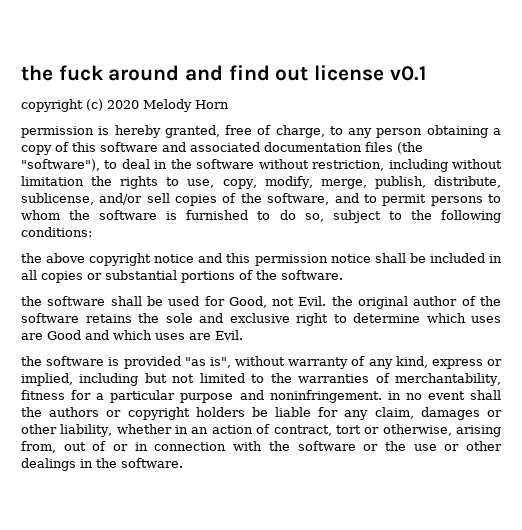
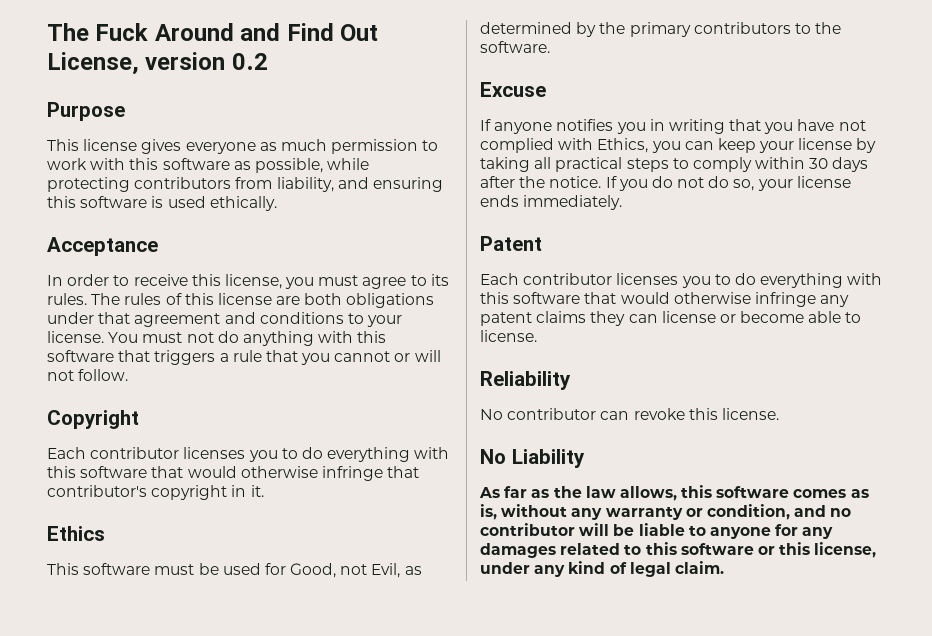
[21,65,426,81] [21,99,229,112] [21,125,501,138] [21,142,423,155] [21,159,503,172] [21,176,501,189] [21,193,502,206] [21,210,501,223] [21,227,92,237] [21,253,502,266] [21,270,343,283] [21,296,142,306] the fuck around and find out license v0.1 // copyright (c) 2020 Melody Horn // permission is hereby granted, free of charge, to any person obtaining a copy of this software and associated documentation files (the "software"), to deal in the software without restriction, including without limitation the rights to use, copy, modify, merge, publish, distribute, sublicense, and/or sell copies of the software, and to permit persons to whom the software is furnished to do so, subject to the following conditions: // the above copyright notice and this permission notice shall be included in all copies or substantial portions of the software. // the software shall -> [47,23,379,41] [47,52,268,75] [47,102,125,121] [47,139,439,154] [47,158,370,173] [47,177,443,192] [47,196,277,211] [47,237,158,256] [47,274,449,289] [47,293,435,308] [47,312,403,327] [47,331,387,346] [47,350,441,365] [47,369,129,381] [47,410,139,429] [47,447,450,462] [47,466,420,481] [47,485,264,500] [47,526,105,541] [47,563,195,575] The Fuck Around and Find Out License, version 0.2 // Purpose // This license gives everyone as much permission to work with this software as possible, while protecting contributors from liability, and ensuring this software is used ethically. // Acceptance // In order to receive this license, you must agree to its rules. The rules of this license are both obligations under that agreement and conditions to your license. You must not do anything with this software that triggers a rule that you cannot or will not follow. // Copyright // Each contributor licenses you to do everything with this software that would otherwise infringe that contributor's copyright in it. // Ethics // This software must
[298,296,502,309] [21,313,501,326] [21,330,243,340] [21,356,503,369] [21,373,502,386] [21,390,502,403] [21,407,503,420] [21,424,501,437] [21,441,502,453] [21,458,183,471] Evil. the original author of the software retains the sole and exclusive right to determine which uses are Good and which uses are Evil. // the software is provided "as is", without warranty of any kind, express or implied, including but not limited to the warranties of merchantability, fitness for a particular purpose and noninfringement. in no event shall the authors or copyright holders be liable for any claim, damages or other liability, whether in an action of contract, tort or otherwise, arising from, out of or in connection with the software or the use or other dealings in the software. -> [371,563,422,578] [480,22,842,37] [480,41,550,53] [480,82,546,97] [480,119,866,134] [480,138,877,153] [480,157,869,172] [480,176,851,191] [480,195,623,210] [480,236,542,251] [480,273,883,288] [480,292,850,307] [480,311,862,326] [480,330,537,342] [480,371,571,390] [480,408,779,420] [480,449,585,468] [479,485,869,501] [480,504,852,520] [480,523,834,539] [480,542,877,558] [480,561,724,577] Evil, as determined by the primary contributors to the software. // Excuse // If anyone notifies you in writing that you have not complied with Ethics, you can keep your license by taking all practical steps to comply within 30 days after the notice. If you do not do so, your license ends immediately. // Patent // Each contributor licenses you to do everything with this software that would otherwise infringe any patent claims they can license or become able to license. // Reliability // No contributor can revoke this license. // No Liability // As far as the law allows, this software comes as is, without any warranty or condition, and no contributor will be liable to anyone for any damages related to this software or this license, under any kind of legal claim.

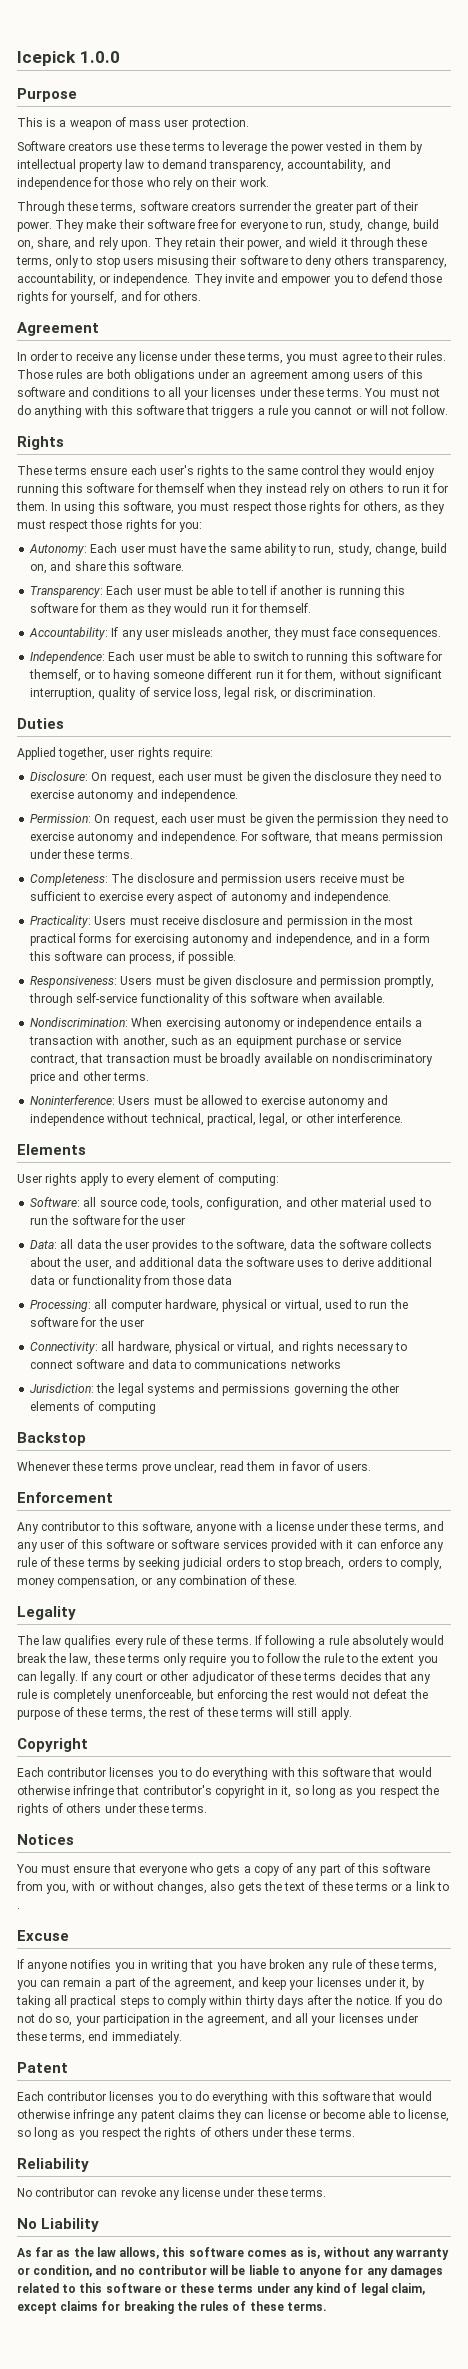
[47,23,379,41] [47,52,268,75] [47,102,125,121] [47,139,439,154] [47,158,370,173] [47,177,443,192] [47,196,277,211] [47,237,158,256] [47,274,449,289] [47,293,435,308] [47,312,403,327] [47,331,104,343] The Fuck Around and Find Out License, version 0.2 // Purpose // This license gives everyone as much permission to work with this software as possible, while protecting contributors from liability, and ensuring this software is used ethically. // Acceptance // In order to receive this license, you must agree to its rules. The rules of this license are both obligations under that agreement and conditions to your license. -> [17,51,120,66] [17,88,77,102] [17,117,249,130] [17,141,423,154] [17,159,391,172] [17,177,269,190] [17,201,419,214] [17,219,439,232] [17,237,428,250] [16,255,447,268] [17,273,443,286] [17,291,202,304] [17,322,99,336] [17,351,447,364] [17,369,423,382] [17,387,363,400] Icepick 1.0.0 // Purpose // This is a weapon of mass user protection. // Software creators use these terms to leverage the power vested in them by intellectual property law to demand transparency, accountability, and independence for those who rely on their work. // Through these terms, software creators surrender the greater part of their power. They make their software free for everyone to run, study, change, build on, share, and rely upon. They retain their power, and wield it through these terms, only to stop users misusing their software to deny others transparency, accountability, or independence. They invite and empower you to defend those rights for yourself, and for others. // Agreement // In order to receive any license under these terms, you must agree to their rules. Those rules are both obligations under an agreement among users of this software and conditions to all your licenses under these terms.
[265,350,298,362] that -> (288, 410) none
(129, 375) none -> [17,436,64,450] [17,465,435,478] [17,483,449,496] [16,501,446,514] [17,519,203,532] [29,543,448,556] [30,561,185,574] [30,585,406,598] [30,603,312,616] [29,627,442,640] [30,651,443,664] [29,669,442,682] [30,687,377,700] [17,718,64,729] [17,747,213,760] [30,771,442,784] [30,789,238,802] [30,813,449,826] [30,831,444,844] [30,849,133,859] [30,873,405,886] [30,891,392,904] [30,915,414,928] [30,933,430,946] [29,951,237,964] [30,975,435,988] [29,993,385,1006] [30,1017,422,1030] [29,1035,402,1048] [30,1053,434,1066] [30,1071,149,1084] [30,1095,389,1108] [30,1113,403,1126] [17,1144,86,1155] [17,1173,279,1186] [30,1197,431,1210] [30,1215,186,1225] [30,1239,433,1252] [30,1257,432,1270] [30,1275,233,1288] [30,1299,408,1312] [30,1317,144,1327] [30,1341,408,1354] [30,1359,341,1369] [30,1383,400,1396] [30,1401,156,1414] [17,1432,86,1446] [17,1461,372,1474] [17,1492,113,1503] [17,1521,444,1534] [17,1539,445,1552] [17,1557,443,1570] [17,1575,298,1588] [17,1606,76,1620] [17,1635,445,1648] [17,1653,438,1666] [17,1671,432,1684] [17,1689,428,1702] [17,1707,352,1720] // Rights // These terms ensure each user's rights to the same control they would enjoy running this software for themself when they instead rely on others to run it for them. In using this software, you must respect those rights for others, as they must respect those rights for you: // Autonomy: Each user must have the same ability to run, study, change, build on, and share this software. // Transparency: Each user must be able to tell if another is running this software for them as they would run it for themself. // Accountability: If any user misleads another, they must face consequences. // Independence: Each user must be able to switch to running this software for themself, or to having someone different run it for them, without significant interruption, quality of service loss, legal risk, or discrimination. // Duties // Applied together, user rights require: // Disclosure: On request, each user must be given the disclosure they need to exercise autonomy and independence. // Permission: On request, each user must be given the permission they need to exercise autonomy and independence. For software, that means permission under these terms. // Completeness: The disclosure and permission users receive must be sufficient to exercise every aspect of autonomy and independence. // Practicality: Users must receive disclosure and permission in the most practical forms for exercising autonomy and independence, and in a form this software can process, if possible. // Responsiveness: Users must be given disclosure and permission promptly, through self-service functionality of this software when available. // Nondiscrimination: When exercising autonomy or independence entails a transaction with another, such as an equipment purchase or service contract, that transaction must be broadly available on nondiscriminatory price and other terms. // Noninterference: Users must be allowed to exercise autonomy and independence without technical, practical, legal, or other interference. // Elements // User rights apply to every element of computing: // Software: all source code, tools, configuration, and other material used to run the software for the user // Data: all data the user provides to the software, data the software collects about the user, and additional data the software uses to derive additional data or functionality from those data // Processing: all computer hardware, physical or virtual, used to run the software for the user // Connectivity: all hardware, physical or virtual, and rights necessary to connect software and data to communications networks // Jurisdiction: the legal systems and permissions governing the other elements of computing // Backstop // Whenever these terms prove unclear, read them in favor of users. // Enforcement // Any contributor to this software, anyone with a license under these terms, and any user of this software or software services provided with it can enforce any rule of these terms by seeking judicial orders to stop breach, orders to comply, money compensation, or any combination of these. // Legality // The law qualifies every rule of these terms. If following a rule absolutely would break the law, these terms only require you to follow the rule to the extent you can legally. If any court or other adjudicator of these terms decides that any rule is completely unenforceable, but enforcing the rest would not defeat the purpose of these terms, the rest of these terms will still apply.
[250,485,264,497] [47,526,105,541] [47,563,422,578] [480,22,842,37] [480,41,550,53] it. // Ethics // This software must be used for Good, not Evil, as determined by the primary contributors to the software. -> [281,1785,439,1798] [17,1803,208,1816] [17,1834,74,1845] [16,1863,431,1876] [16,1881,449,1894] [17,1908,20,1909] it, so long as you respect the rights of others under these terms. // Notices // You must ensure that everyone who gets a copy of any part of this software from you, with or without changes, also gets the text of these terms or a link to .
[838,120,866,131] [480,138,853,153] not complied with Ethics, you can keep your license -> [269,1959,438,1972] [17,1977,410,1990] broken any rule of these terms, you can remain a part of the agreement, and keep your licenses under it,
[809,158,829,169] 30 -> [244,1995,275,2008] thirty
[796,176,851,188] [480,195,519,207] license ends -> [102,2013,418,2026] [16,2031,109,2044] participation in the agreement, and all your licenses under these terms, end
[480,330,537,342] license. -> [407,2109,449,2122] [17,2127,355,2140] license, so long as you respect the rights of others under these terms.
[688,408,779,420] this license. -> [158,2187,326,2200] any license under these terms.
[779,542,877,558] this license, -> [180,2283,254,2293] these terms
[674,561,724,574] claim. -> [390,2283,425,2295] [17,2301,327,2314] claim, except claims for breaking the rules of these terms.

